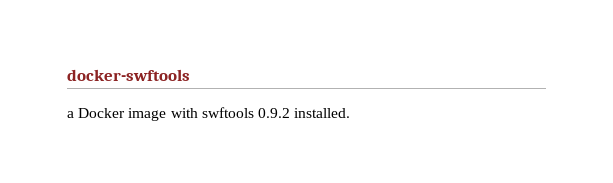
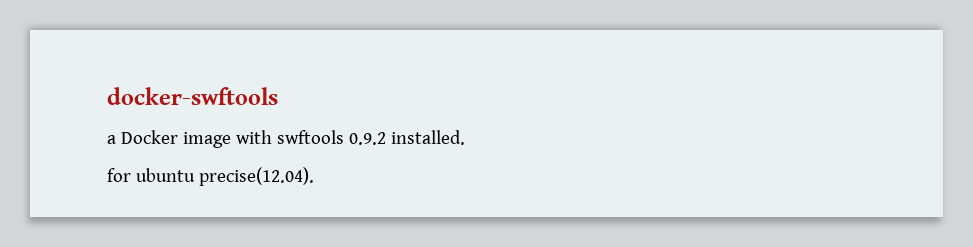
(351, 113) none -> [107,167,314,186] // for ubuntu precise(12.04).

